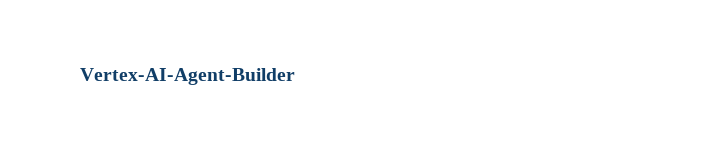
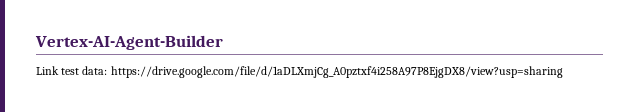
(295, 76) none -> [36,66,563,78] // Link test data: https://drive.google.com/file/d/1aDLXmjCg_A0pztxf4i258A97P8EjgDX8/view?usp=sharing

